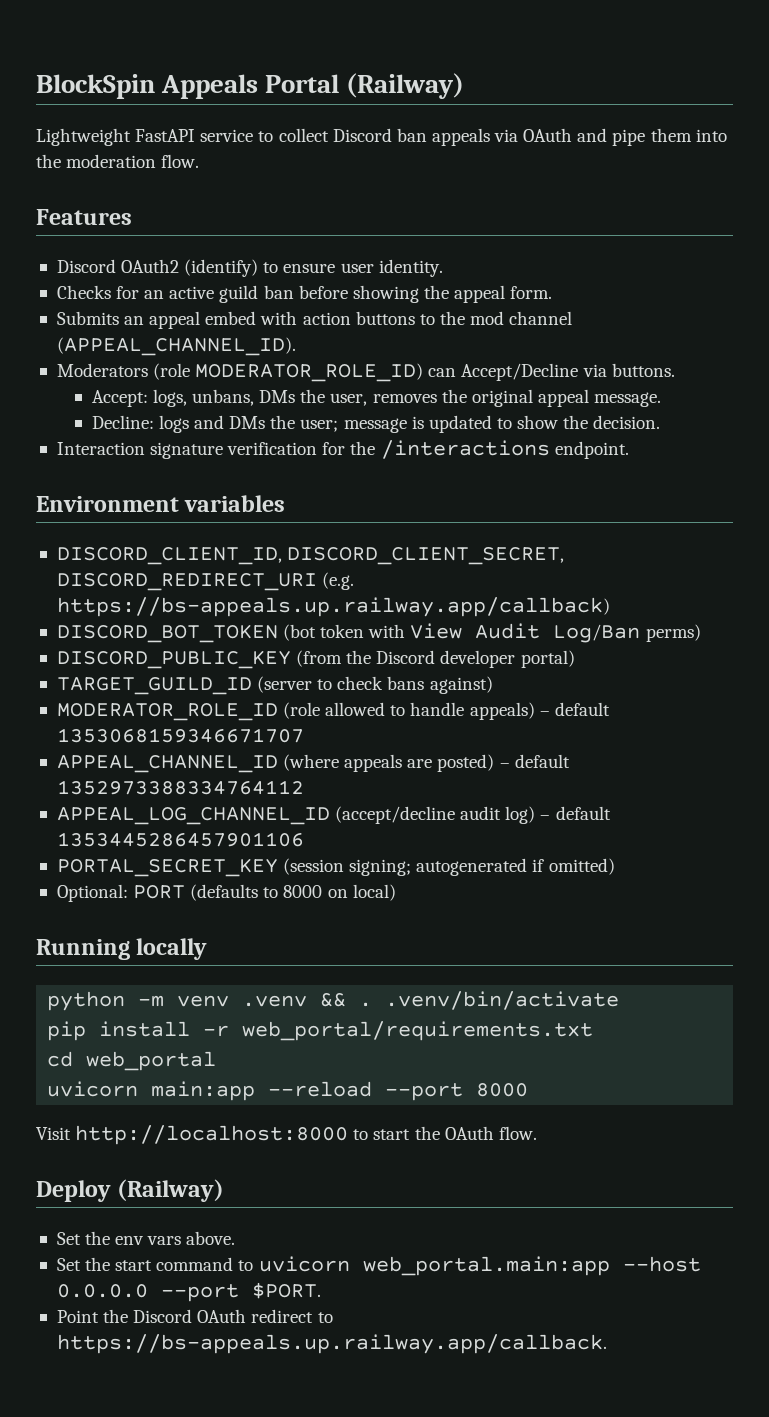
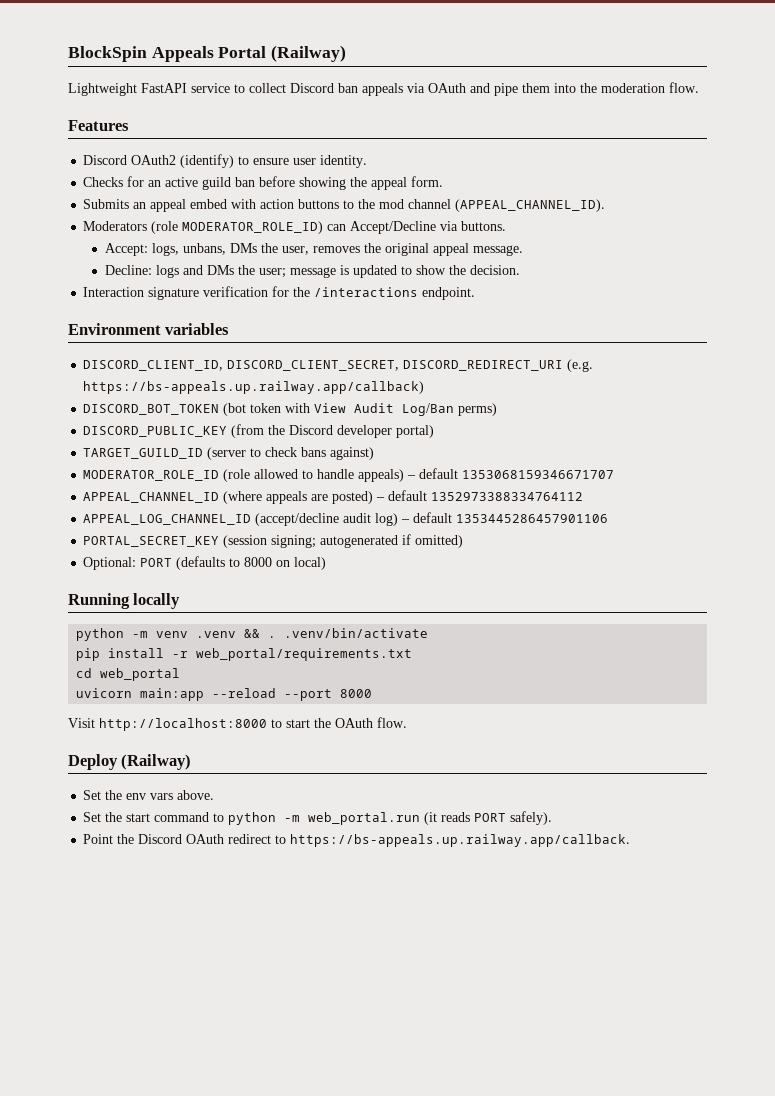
[258,1256,701,1276] [56,1282,321,1302] uvicorn web_portal.main:app --host 0.0.0.0 --port $PORT. -> [228,811,553,825] python -m web_portal.run (it reads PORT safely).

